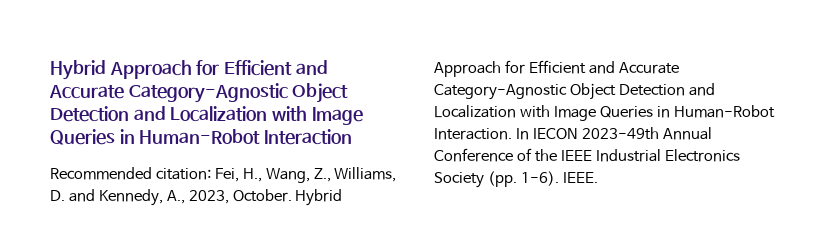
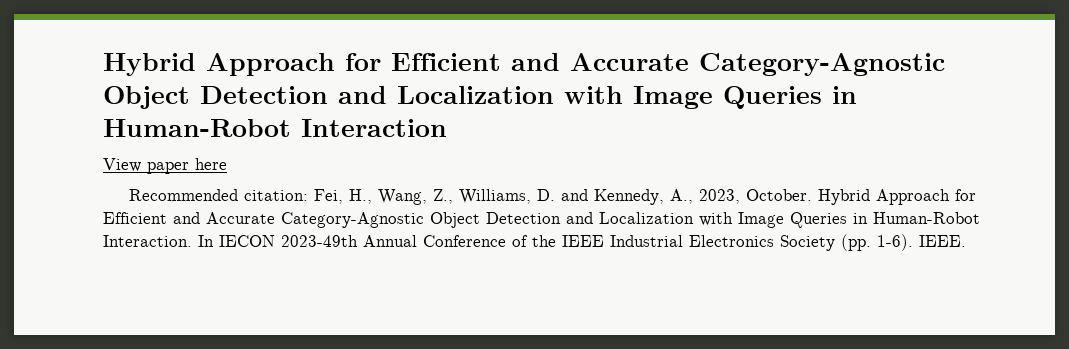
(353, 137) none -> [103,158,227,174] // View paper here

